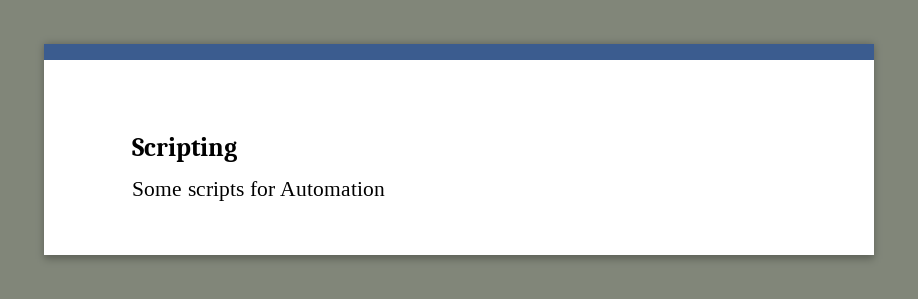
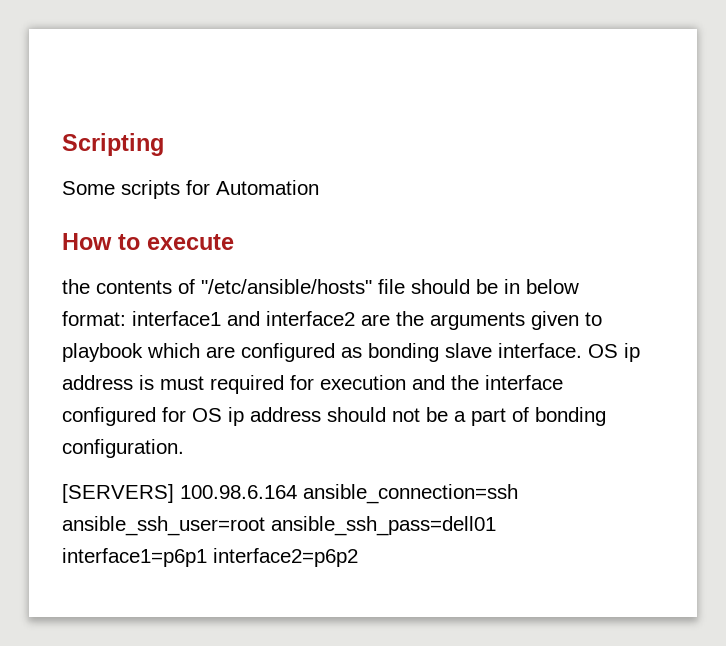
(386, 189) none -> [62,233,234,250] [62,279,579,294] [62,311,602,330] [62,343,640,362] [62,375,563,394] [62,407,606,426] [62,439,184,458] [62,484,518,504] [62,516,496,536] [62,548,358,567] // How to execute // the contents of "/etc/ansible/hosts" file should be in below format: interface1 and interface2 are the arguments given to playbook which are configured as bonding slave interface. OS ip address is must required for execution and the interface configured for OS ip address should not be a part of bonding configuration. // [SERVERS] 100.98.6.164 ansible_connection=ssh ansible_ssh_user=root ansible_ssh_pass=dell01 interface1=p6p1 interface2=p6p2

